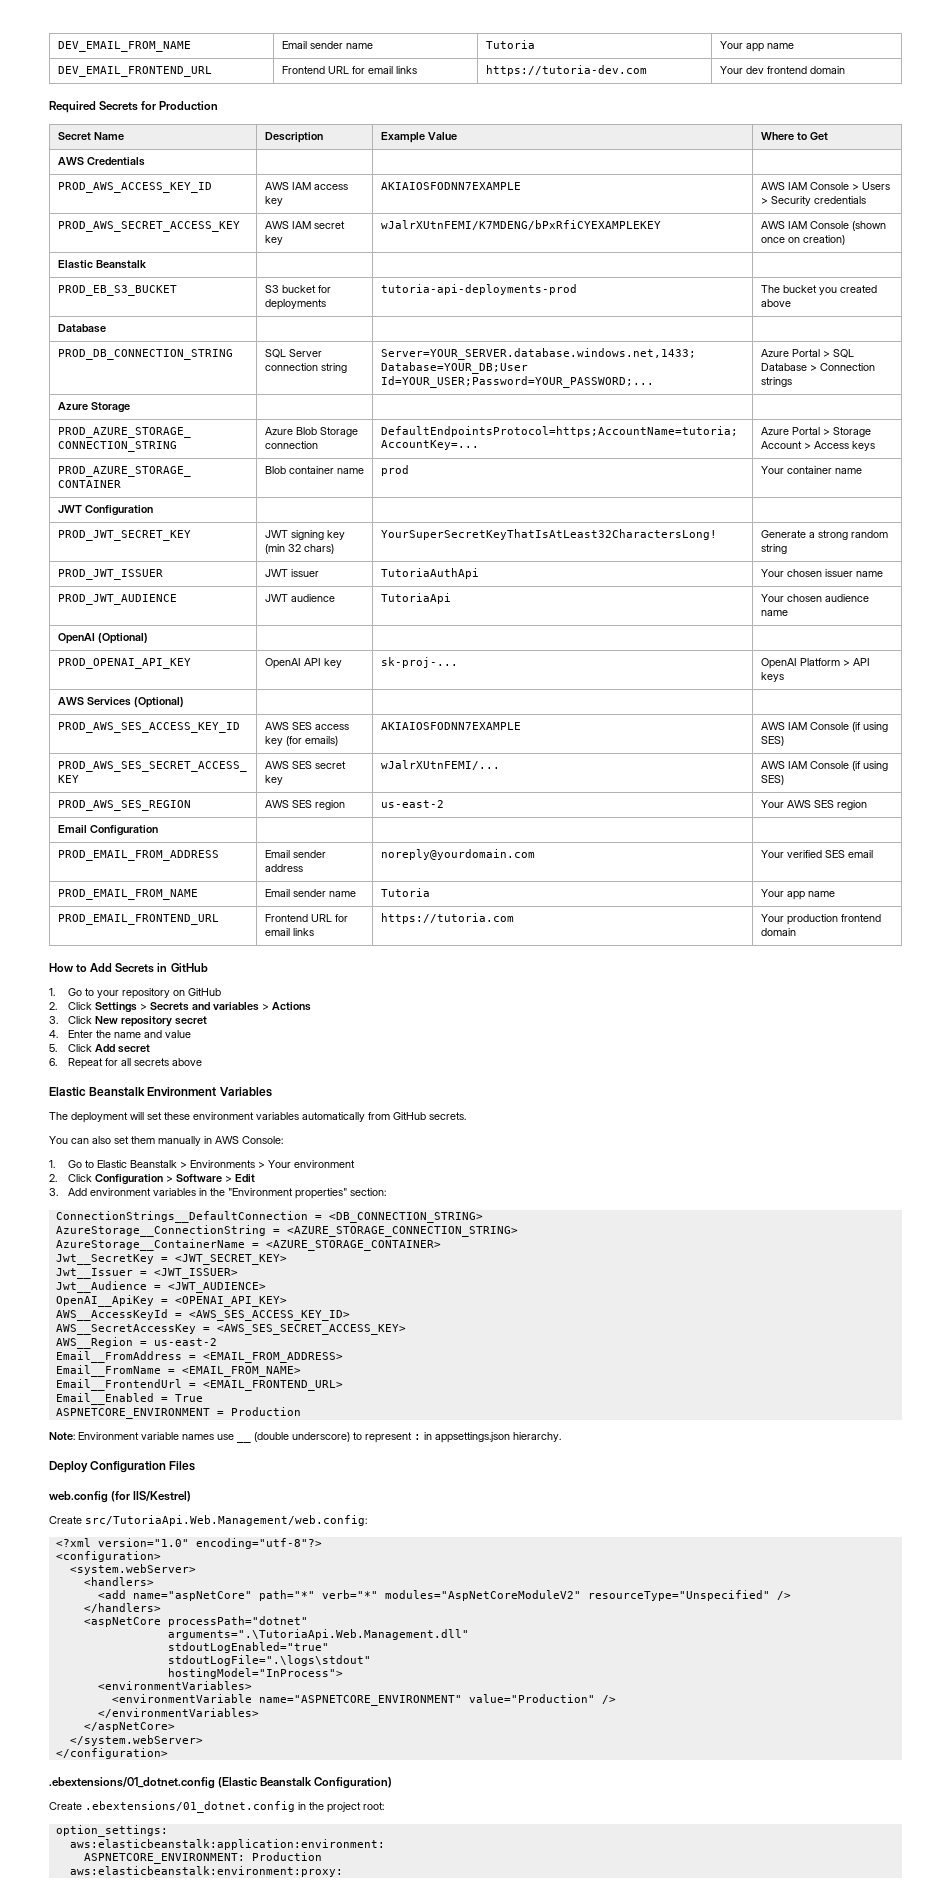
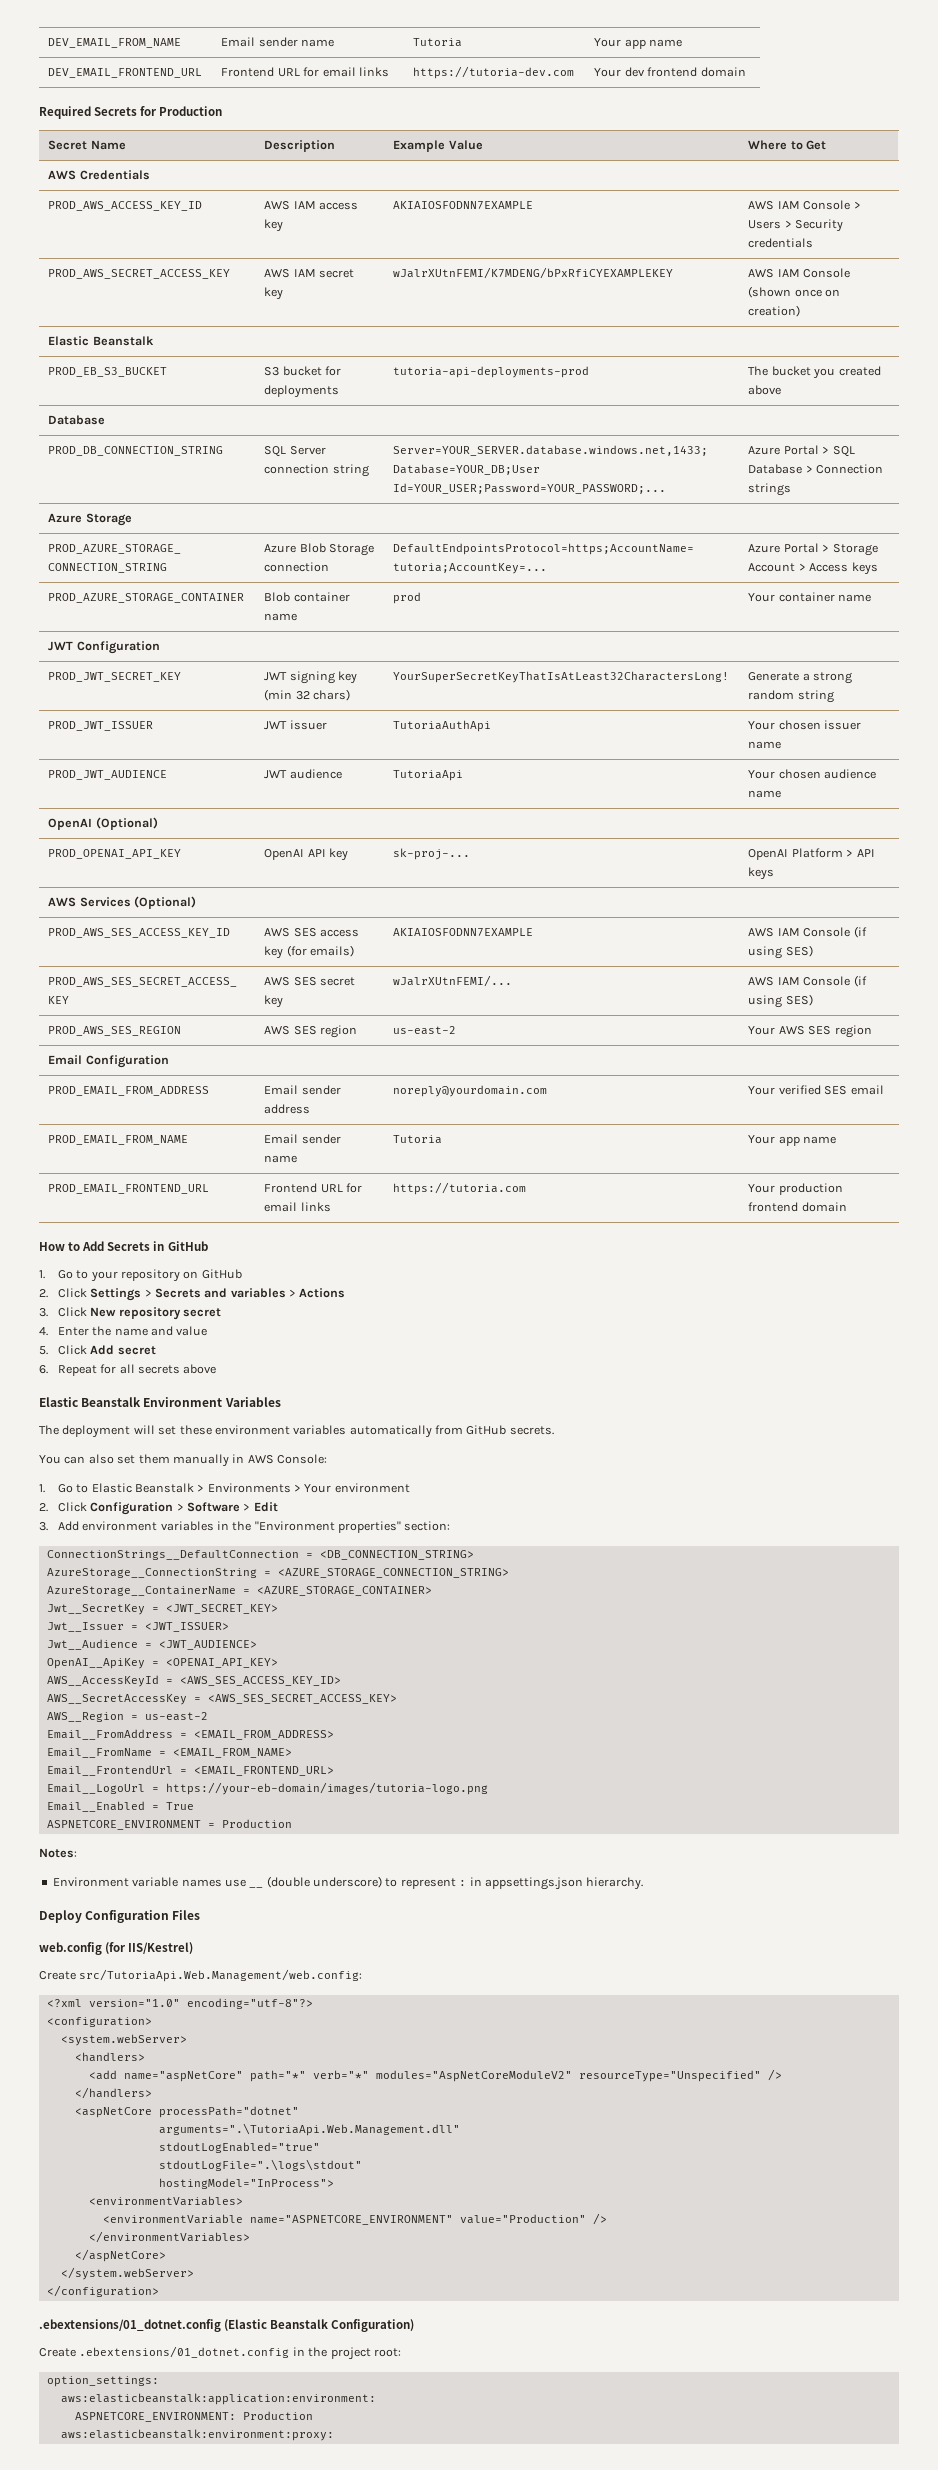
(343, 1385) none -> [46,1782,488,1795] // Email__LogoUrl = https://your-eb-domain/images/tutoria-logo.png
[49,1432,75,1440] Note: -> [39,1848,77,1858] Notes: //

